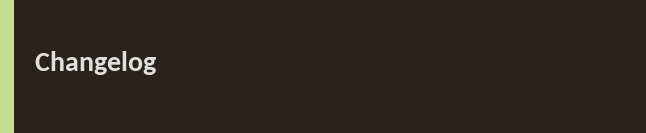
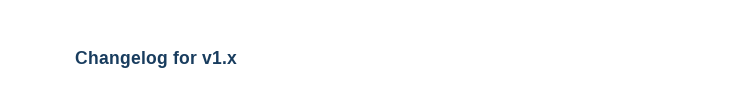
(156, 63) none -> [173,51,237,64] for v1.x

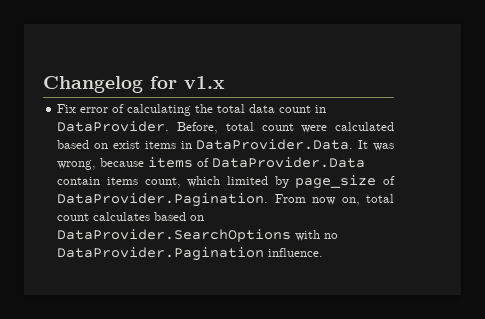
(237, 57) none -> [57,104,327,116] [57,121,394,134] [57,139,394,151] [57,157,366,170] [57,175,395,189] [57,193,395,207] [57,212,205,221] [57,229,339,242] [57,247,324,261] // Fix error of calculating the total data count in DataProvider. Before, total count were calculated based on exist items in DataProvider.Data. It was wrong, because items of DataProvider.Data contain items count, which limited by page_size of DataProvider.Pagination. From now on, total count calculates based on DataProvider.SearchOptions with no DataProvider.Pagination influence.

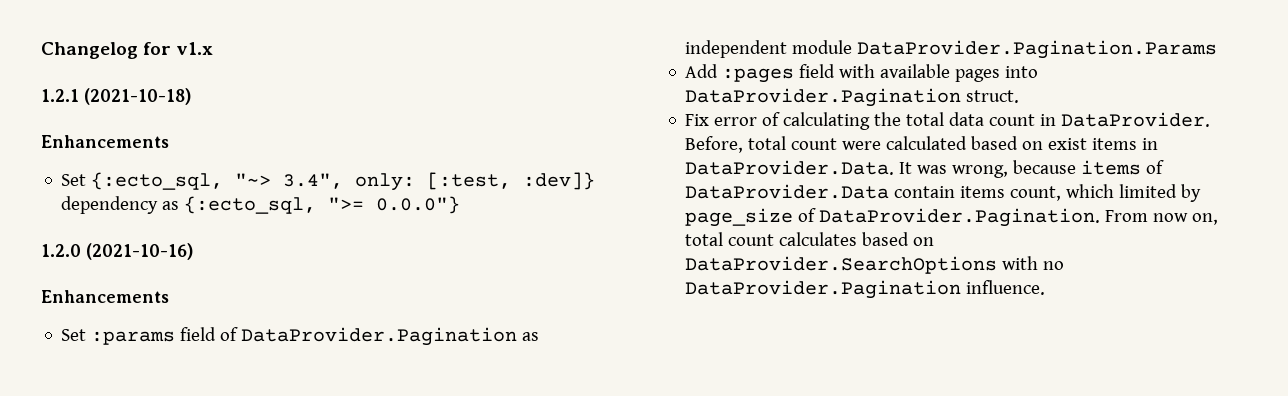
(225, 82) none -> [41,88,192,105] [41,135,169,148] [61,172,596,191] [61,196,461,214] [41,243,194,260] [41,290,169,303] [61,327,540,346] [685,40,1218,59] [685,64,1039,83] [685,88,1020,107] // 1.2.1 (2021-10-18) // Enhancements // Set {:ecto_sql, "~> 3.4", only: [:test, :dev]} dependency as {:ecto_sql, ">= 0.0.0"} // 1.2.0 (2021-10-16) // Enhancements // Set :params field of DataProvider.Pagination as independent module DataProvider.Pagination.Params // Add :pages field with available pages into DataProvider.Pagination struct.

